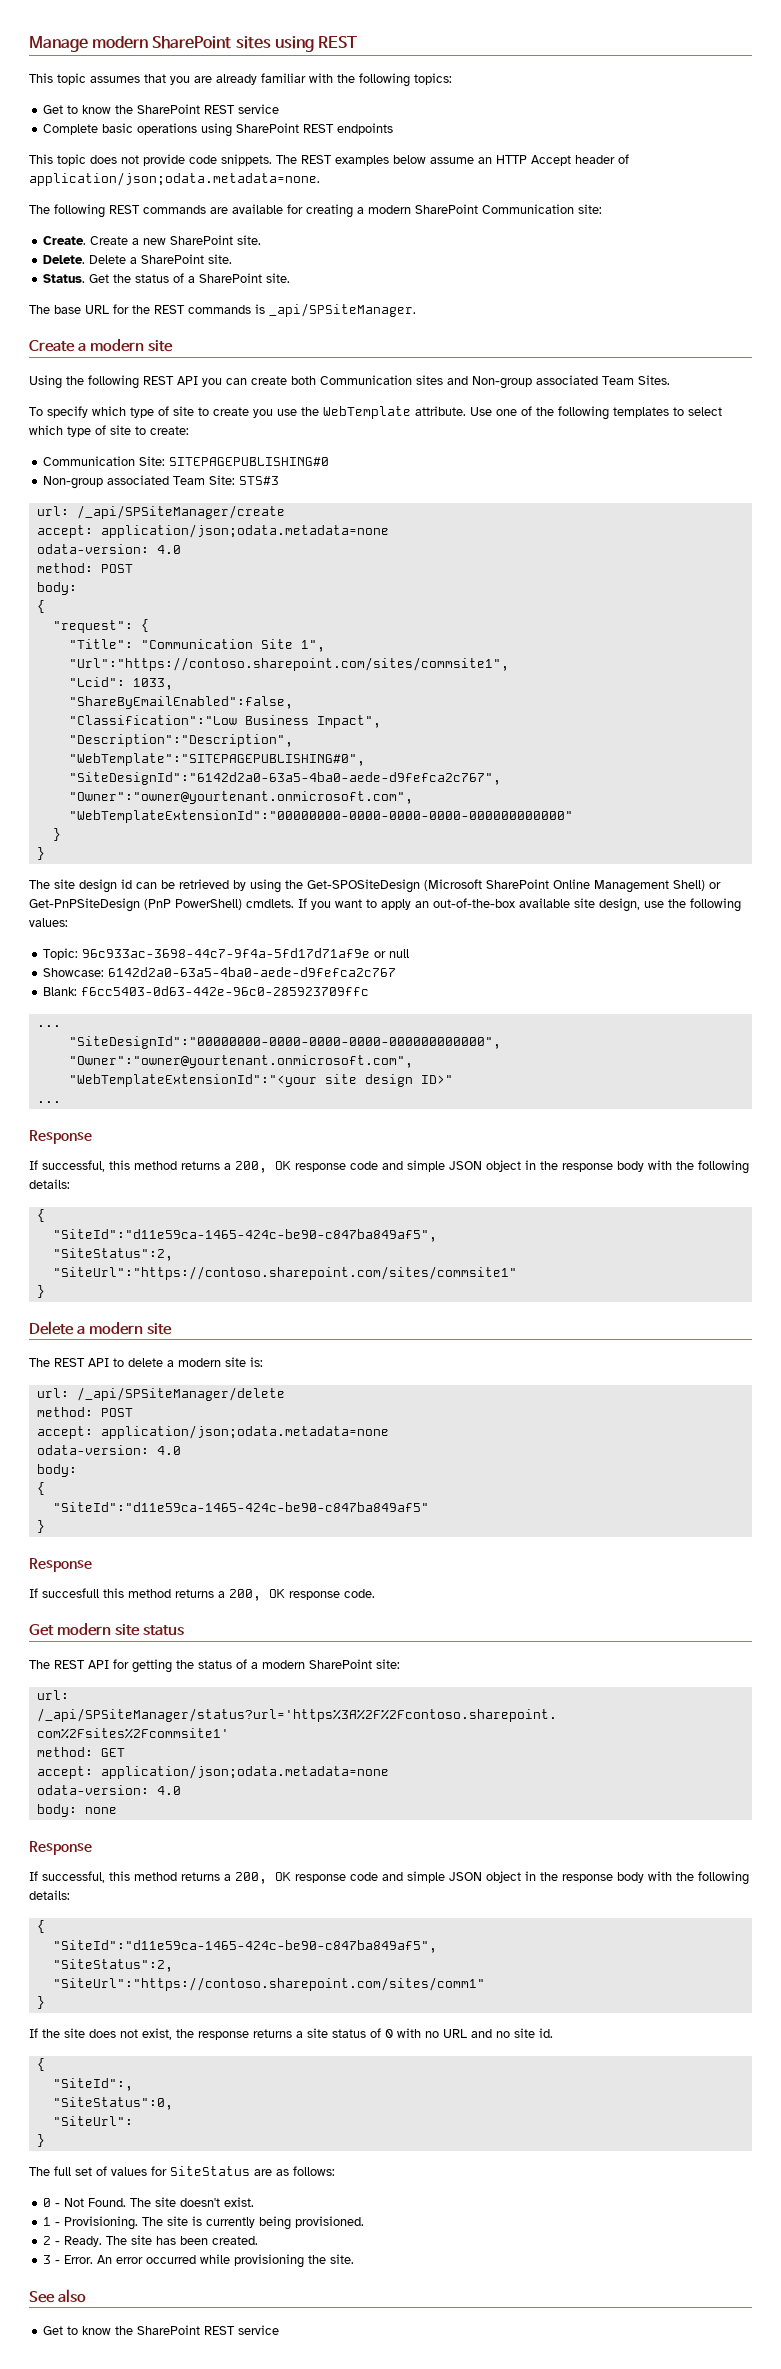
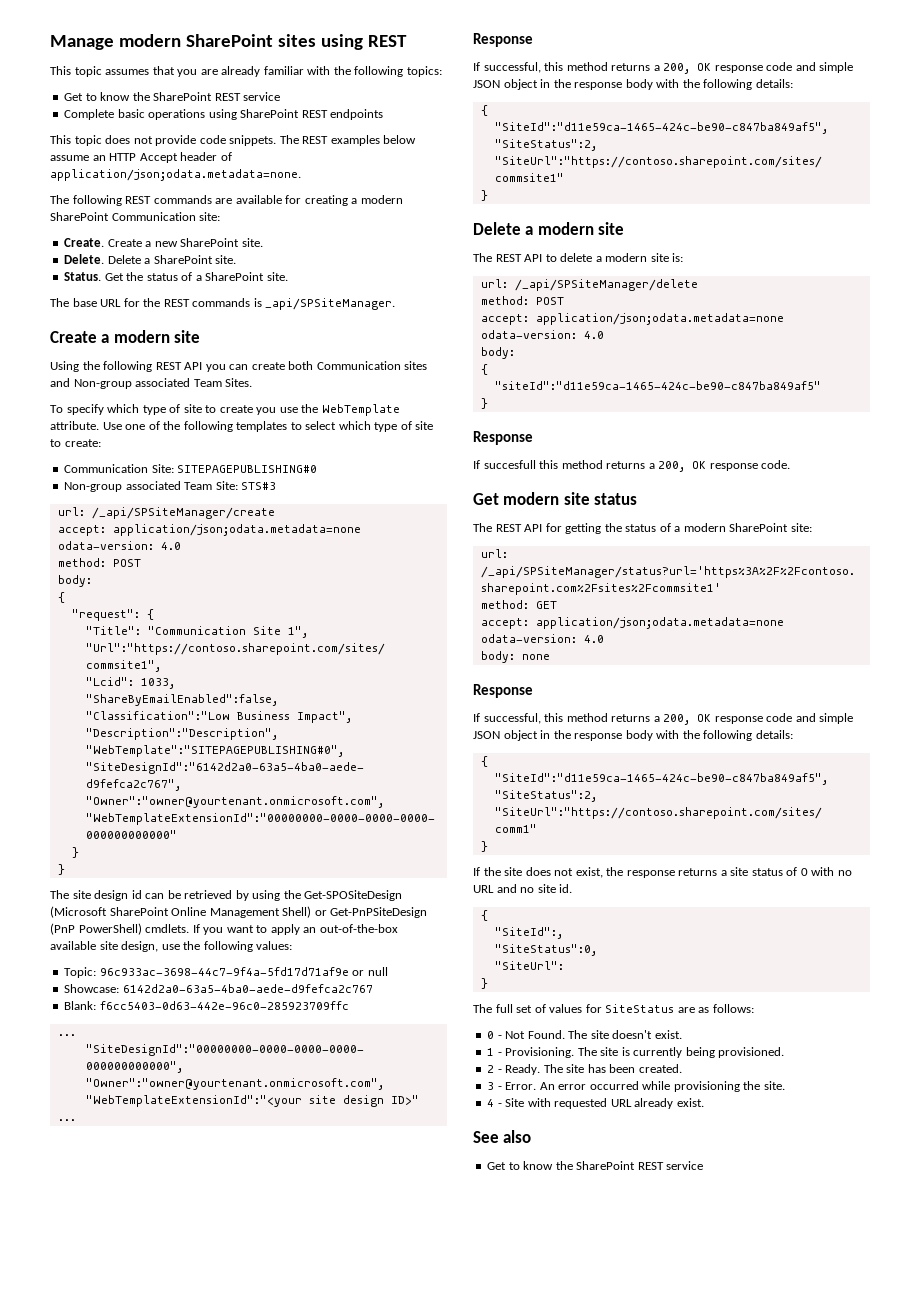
[52,1502,429,1512] "SiteId":"d11e59ca-1465-424c-be90-c847ba849af5" -> [494,381,821,390] "siteId":"d11e59ca-1465-424c-be90-c847ba849af5"
(355, 2259) none -> [487,1098,704,1109] // 4 - Site with requested URL already exist.

